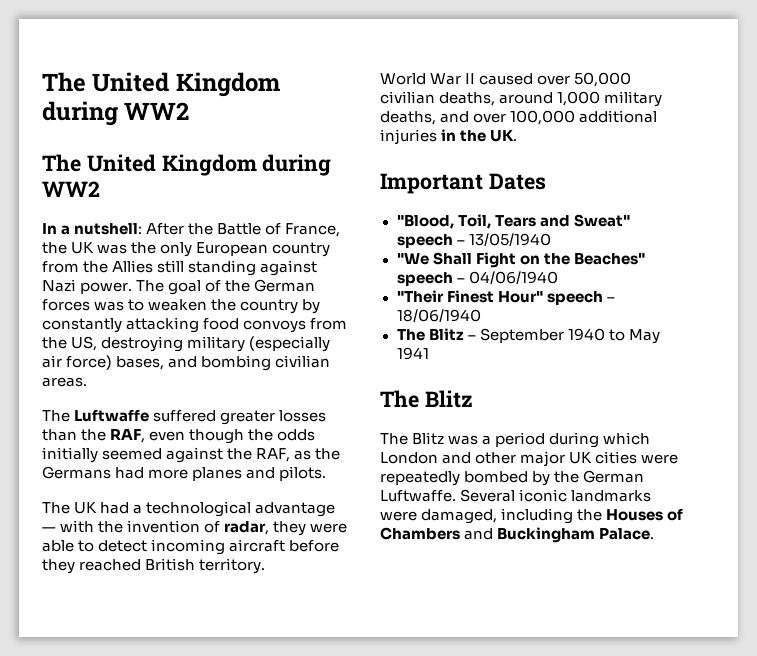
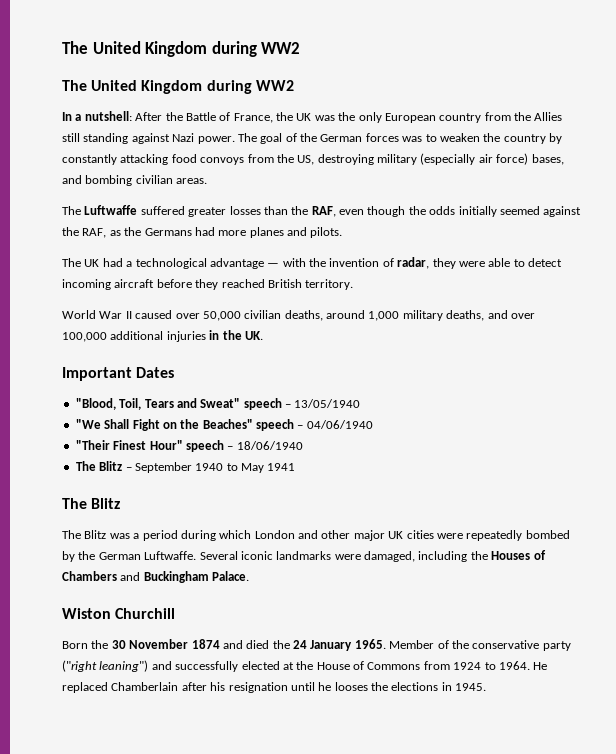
(655, 533) none -> [62,608,176,619] [62,639,571,651] [62,660,548,672] [62,682,487,693] // Wiston Churchill // Born the 30 November 1874 and died the 24 January 1965. Member of the conservative party ("right leaning") and successfully elected at the House of Commons from 1924 to 1964. He replaced Chamberlain after his resignation until he looses the elections in 1945.

